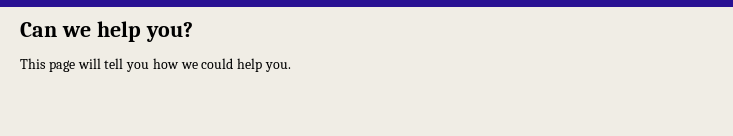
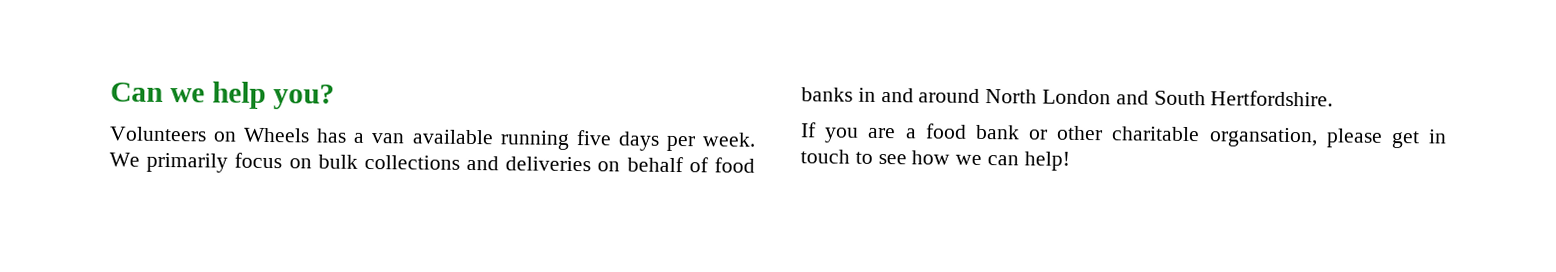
[20,58,292,72] This page will tell you how we could help you. -> [109,126,756,152] [109,152,755,173] [801,87,1334,107] [800,122,1447,149] [800,149,1070,171] Volunteers on Wheels has a van available running five days per week. We primarily focus on bulk collections and deliveries on behalf of food banks in and around North London and South Hertfordshire. // If you are a food bank or other charitable organsation, please get in touch to see how we can help!

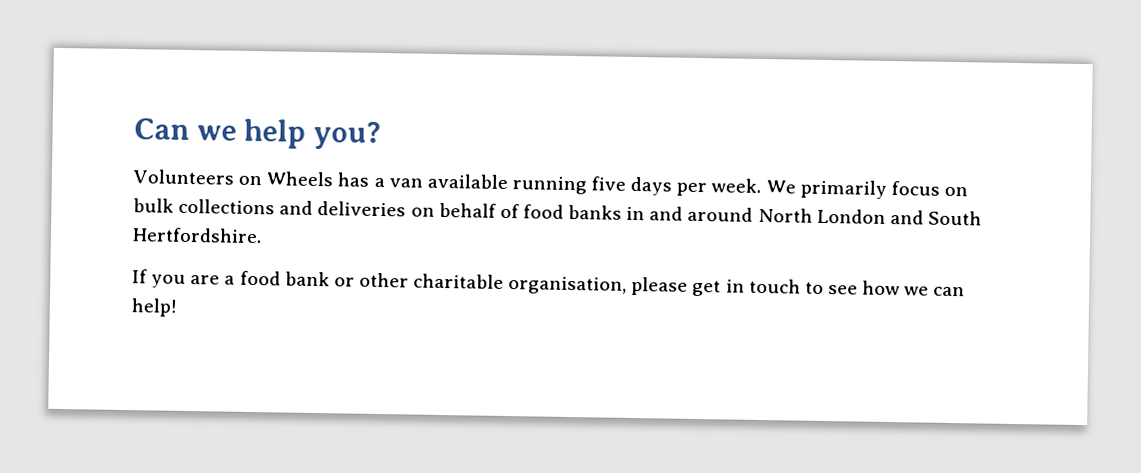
[1208,127,1318,148] organsation, -> [508,276,628,295] organisation,

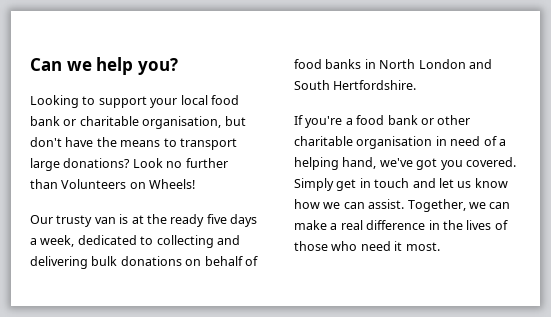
[133,169,968,199] [133,198,407,217] Volunteers on Wheels has a van available running five days per week. We primarily focus on bulk collections and deliveries -> [30,95,239,108] [30,116,246,129] [30,137,237,150] [30,158,228,171] [30,179,196,189] [30,214,257,227] [30,235,240,248] [30,256,182,269] Looking to support your local food bank or charitable organisation, but don't have the means to transport large donations? Look no further than Volunteers on Wheels! // Our trusty van is at the ready five days a week, dedicated to collecting and delivering bulk donations
[649,206,754,222] and around -> (376, 64) none
[151,274,221,288] you are -> [305,116,343,128] you're
[508,276,966,297] [131,298,177,317] organisation, please get in touch to see how we can help! -> [356,136,506,149] [294,157,516,170] [294,178,508,191] [294,199,511,212] [294,220,508,230] [294,241,440,251] organisation in need of a helping hand, we've got you covered. Simply get in touch and let us know how we can assist. Together, we can make a real difference in the lives of those who need it most.

